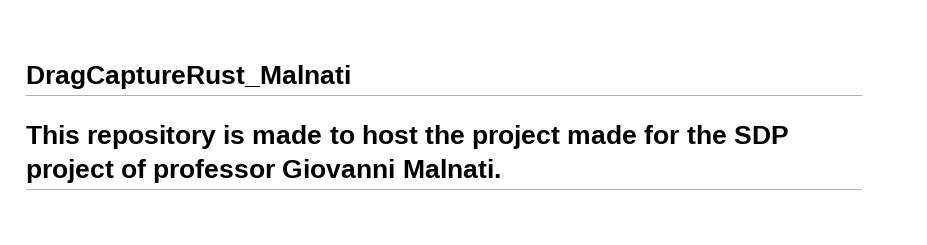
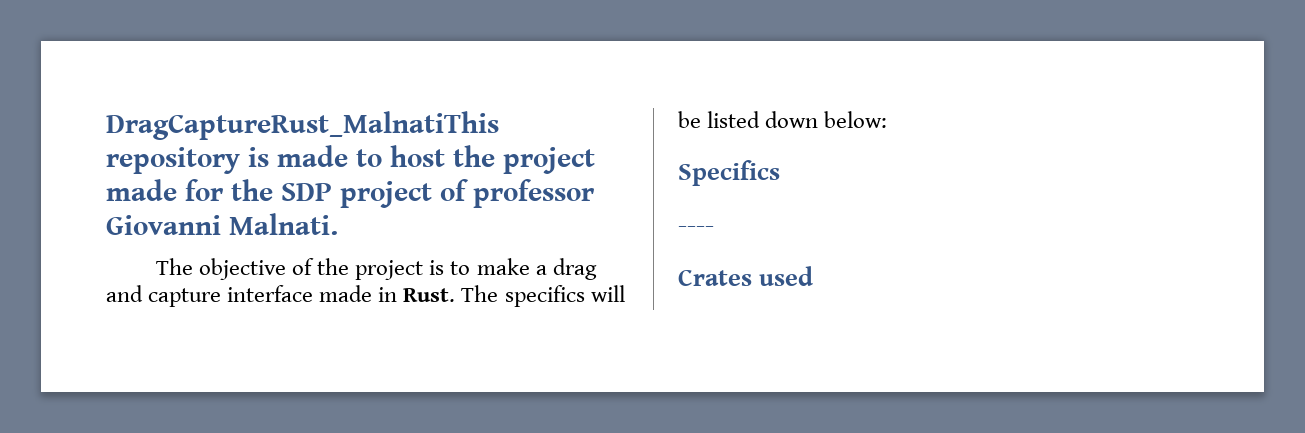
[26,65,351,89] [26,125,80,144] DragCaptureRust_Malnati // This -> [106,111,499,140] DragCaptureRust_MalnatiThis
(501, 168) none -> [156,258,597,280] [106,285,625,307] [678,111,888,128] [678,160,780,186] [678,226,714,233] [678,266,814,286] // The objective of the project is to make a drag and capture interface made in Rust. The specifics will be listed down below: // Specifics // ---- // Crates used

